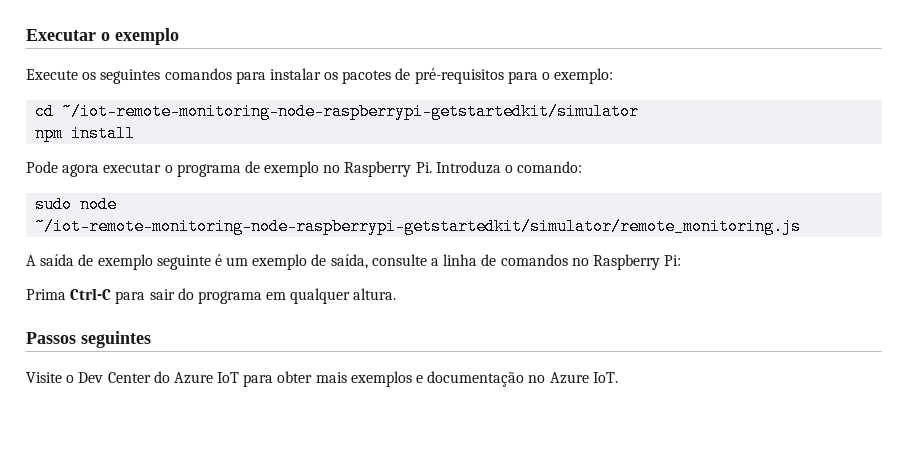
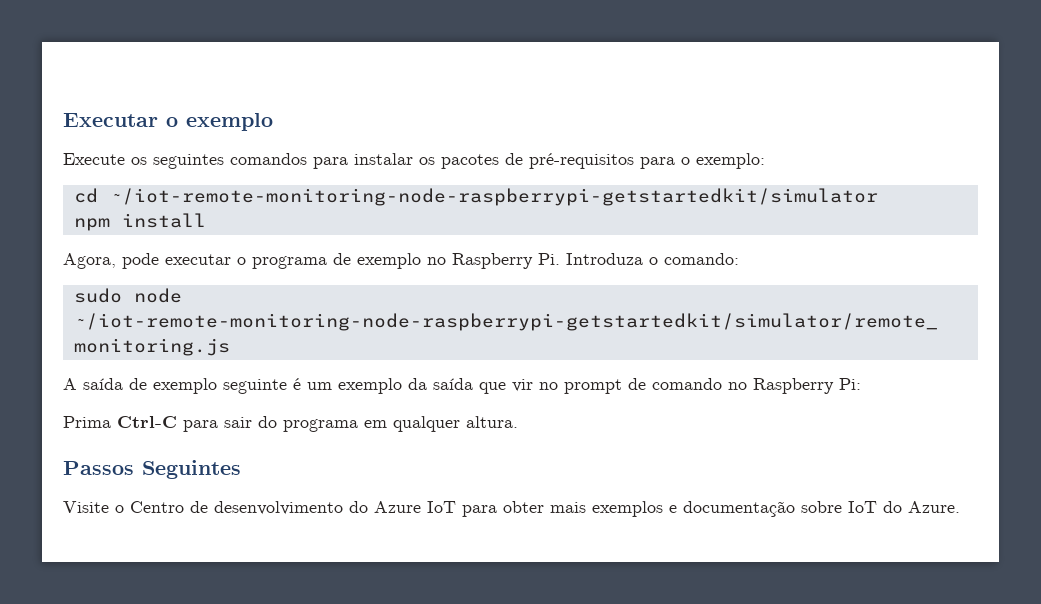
[26,161,100,177] Pode agora -> [63,253,159,269] Agora, pode
[311,254,568,269] de saída, consulte a linha de comandos -> [408,378,722,394] da saída que vir no prompt de comando
[81,331,151,348] seguintes -> [142,460,241,479] Seguintes
[78,372,151,383] Dev Center -> [130,501,343,515] Centro de desenvolvimento
[528,372,618,384] no Azure IoT. -> [801,501,960,513] sobre IoT do Azure.

